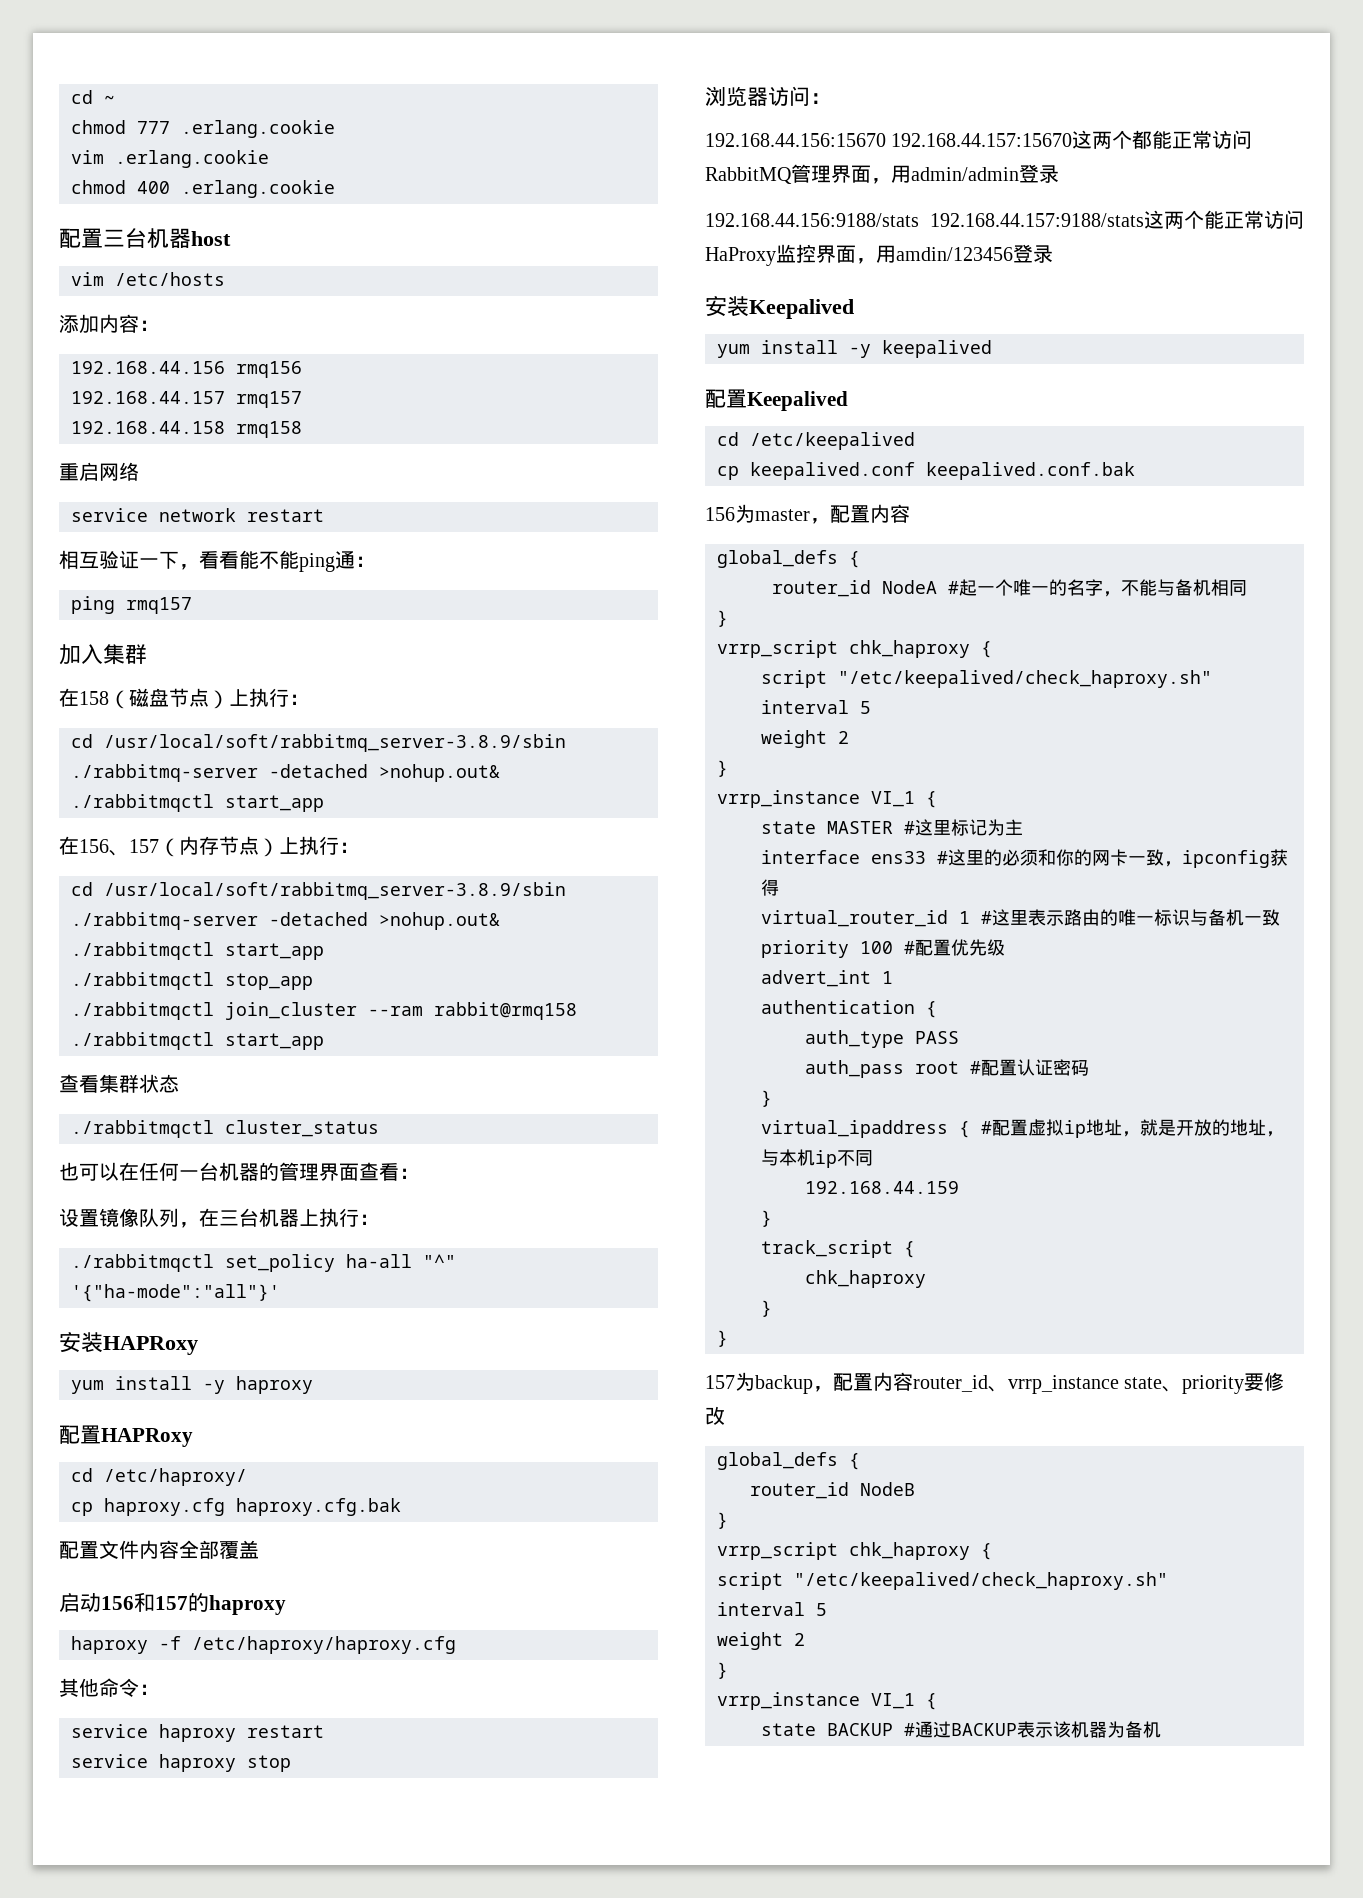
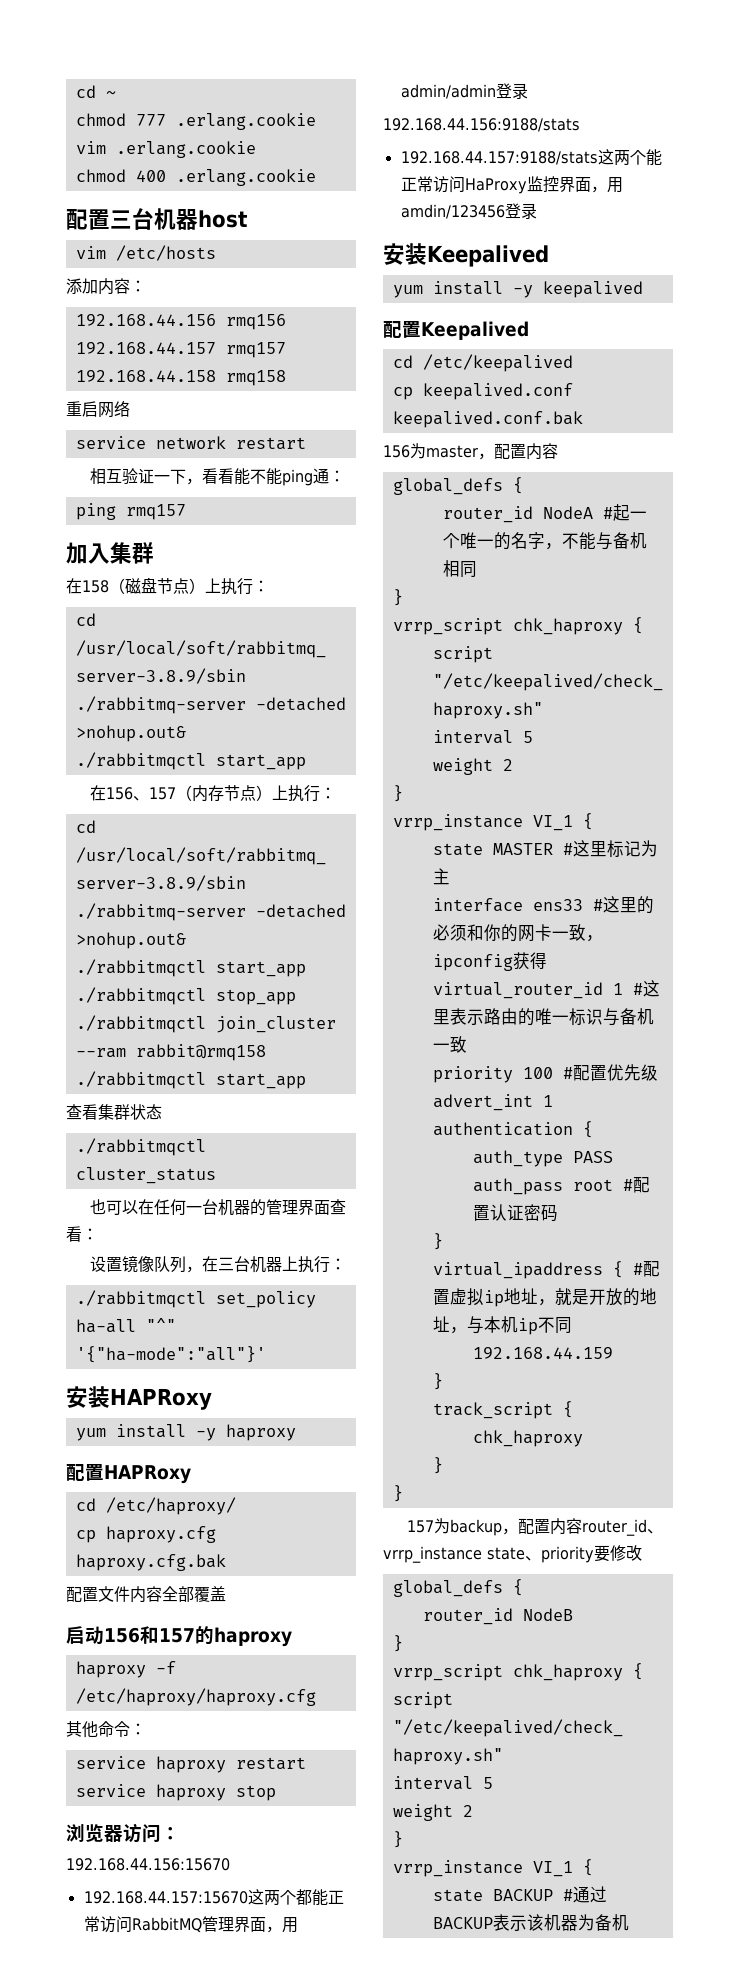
(886, 140) none -> (230, 1864) //
(919, 220) none -> (580, 125) //

